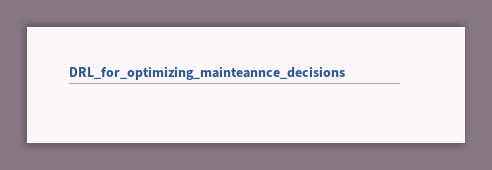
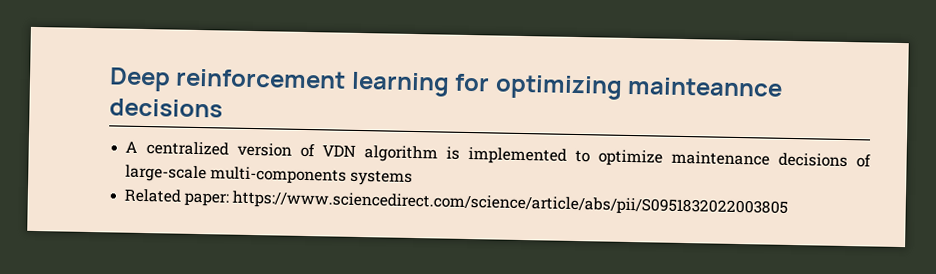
[69,66,345,80] DRL_for_optimizing_mainteannce_decisions -> [109,67,784,100] [109,98,223,118] [125,140,871,168] [125,164,414,186] [124,188,789,217] Deep reinforcement learning for optimizing mainteannce decisions // A centralized version of VDN algorithm is implemented to optimize maintenance decisions of large-scale multi-components systems // Related paper: https://www.sciencedirect.com/science/article/abs/pii/S0951832022003805

